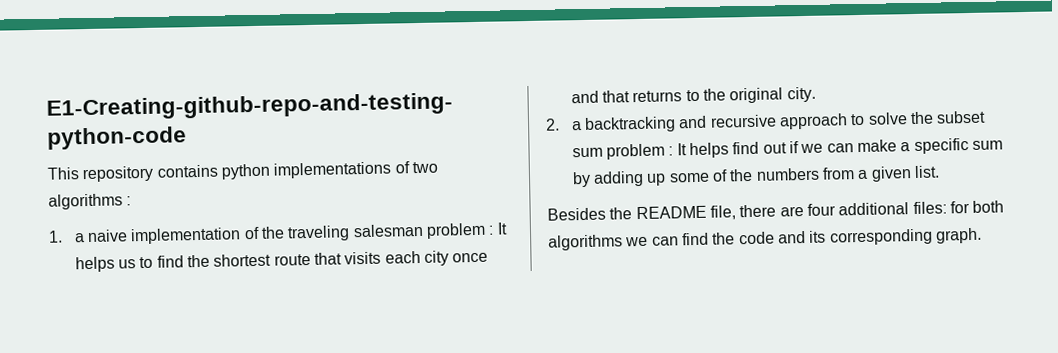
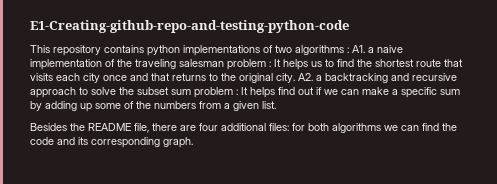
[48,230,63,243] // 1. -> [352,45,365,53] A1.
[545,118,560,131] // 2. -> [298,73,313,81] A2.

